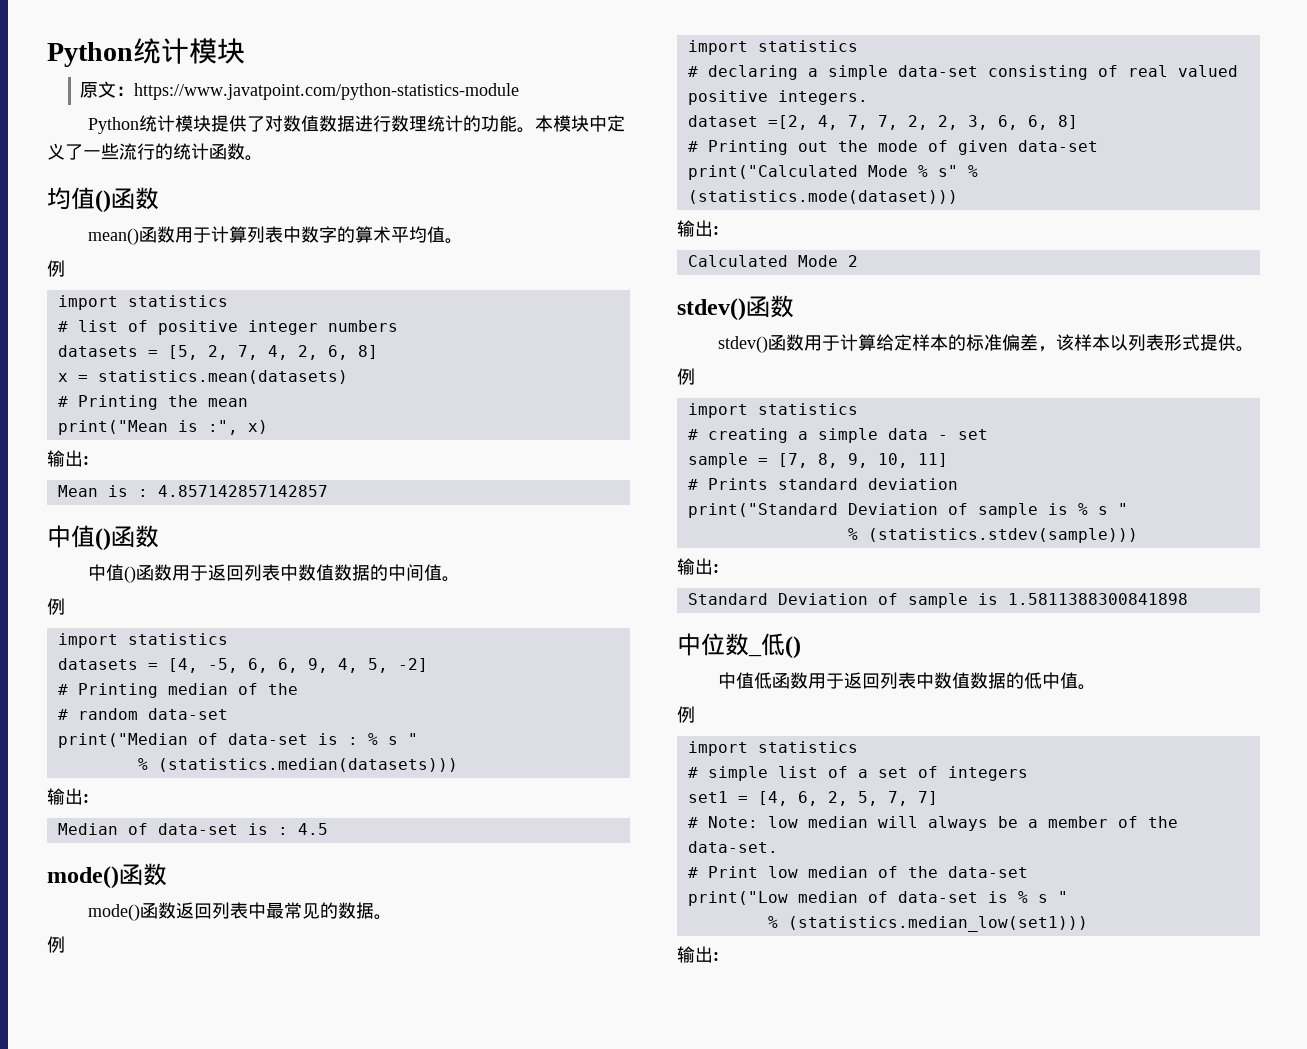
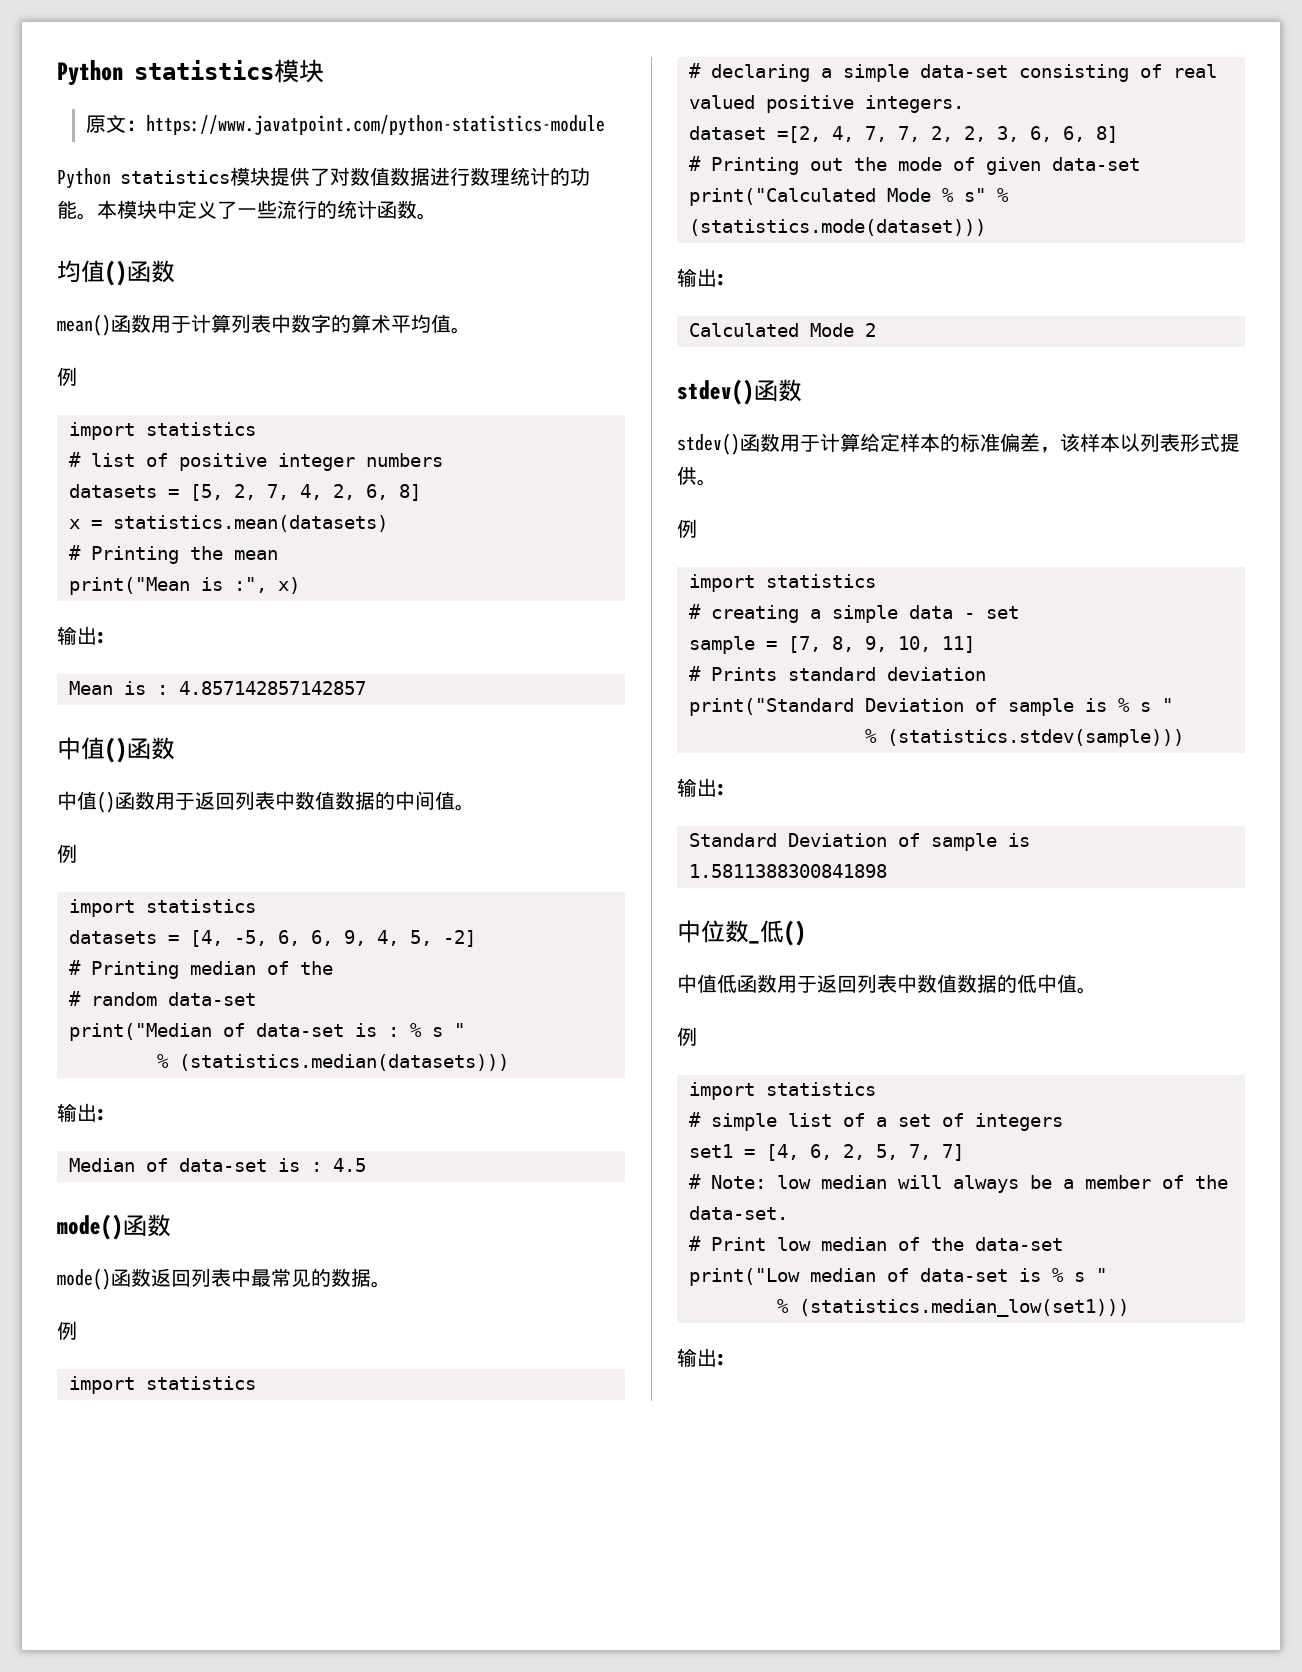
[47,38,189,67] Python统计 -> [57,60,274,86] Python statistics
[139,115,176,132] 统计 -> [120,170,230,184] statistics

